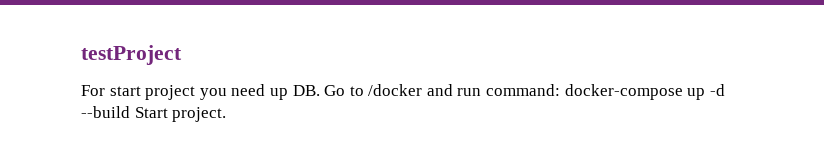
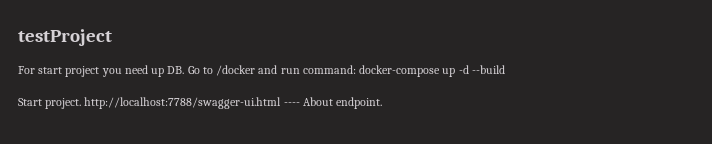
(130, 112) none -> (505, 69) //
(227, 114) none -> [84,97,383,109] http://localhost:7788/swagger-ui.html ---- About endpoint.

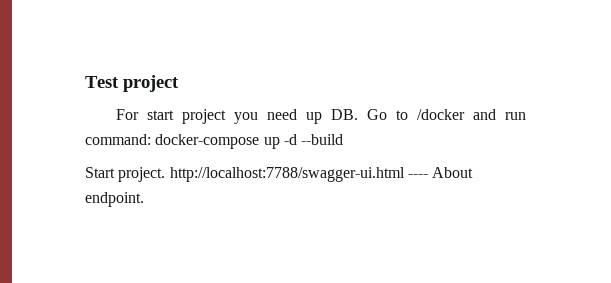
[18,29,112,46] testProject -> [85,75,179,92] Test project

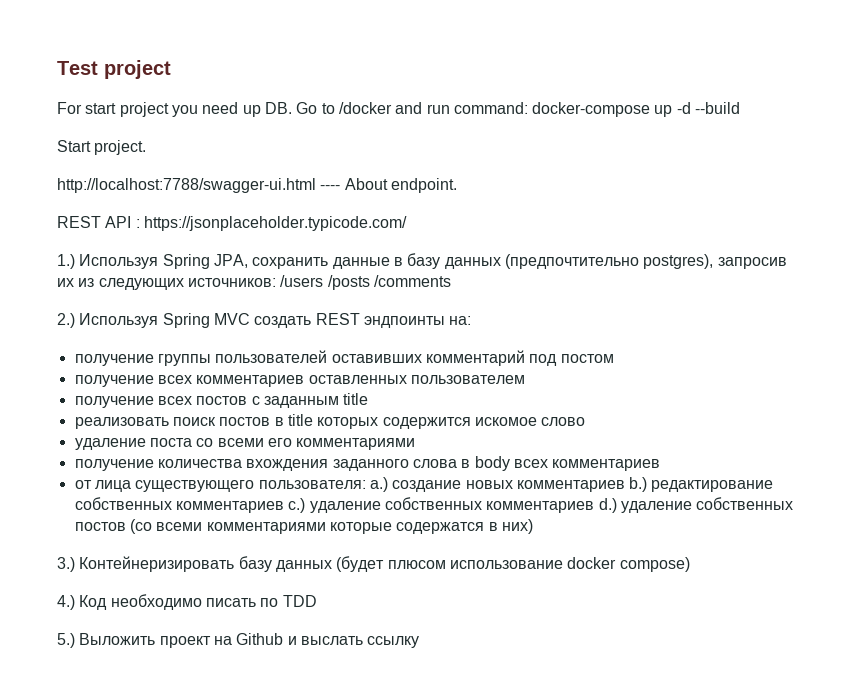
(166, 174) none -> (147, 147) //
(144, 199) none -> [57,216,407,231] [57,253,787,269] [57,275,451,290] [57,313,472,328] [74,350,614,366] [74,375,525,387] [74,393,369,408] [74,414,586,429] [74,438,416,450] [74,456,661,471] [74,477,774,492] [74,497,794,513] [74,519,533,534] [57,556,690,572] [57,594,317,610] [57,633,420,648] // REST API : https://jsonplaceholder.typicode.com/ // 1.) Используя Spring JPA, сохранить данные в базу данных (предпочтительно postgres), запросив их из следующих источников: /users /posts /comments // 2.) Используя Spring MVC создать REST эндпоинты на: // получение группы пользователей оставивших комментарий под постом // получение всех комментариев оставленных пользователем // получение всех постов с заданным title // реализовать поиск постов в title которых содержится искомое слово // удаление поста со всеми его комментариями // получение количества вхождения заданного слова в body всех комментариев // от лица существующего пользователя: а.) создание новых комментариев b.) редактирование собственных комментариев c.) удаление собственных комментариев d.) удаление собственных постов (со всеми комментариями которые содержатся в них) // 3.) Контейнеризировать базу данных (будет плюсом использование docker compose) // 4.) Код необходимо писать по TDD // 5.) Выложить проект на Github и выслать ссылку

